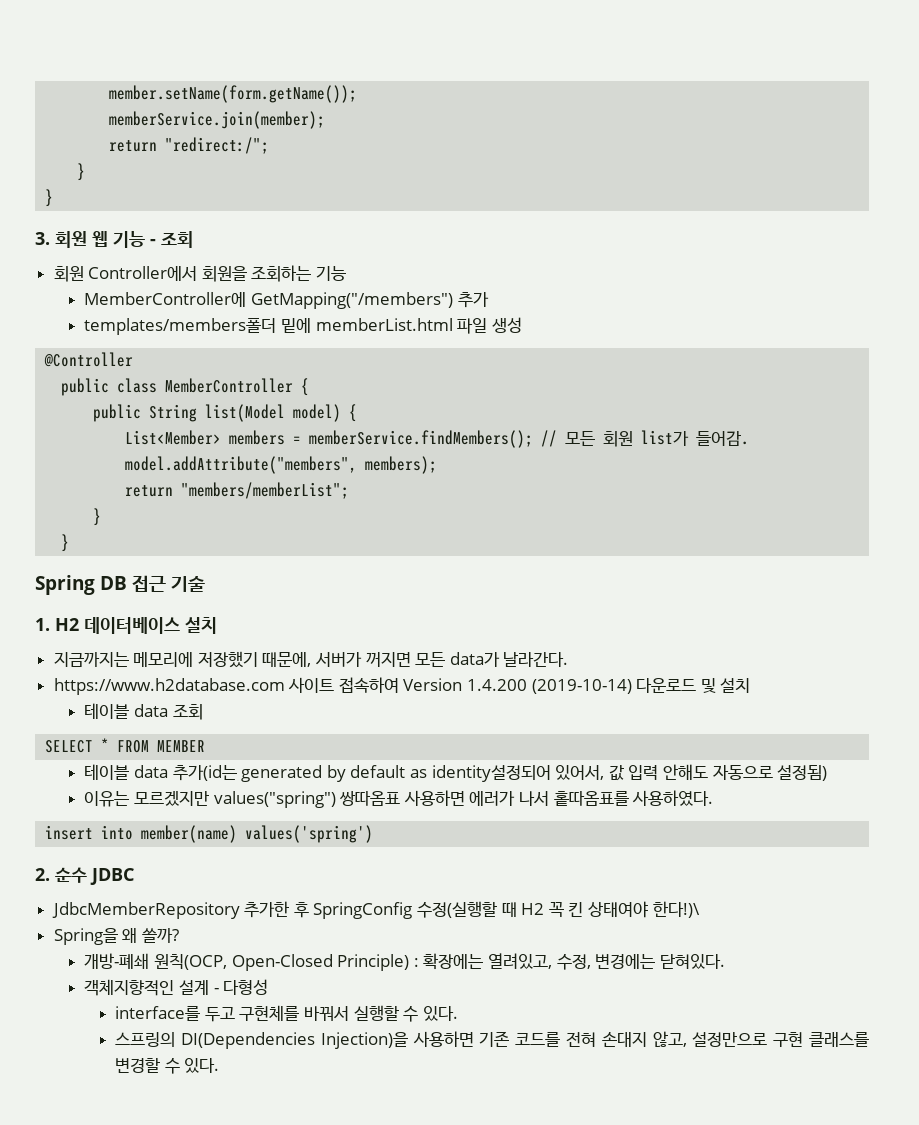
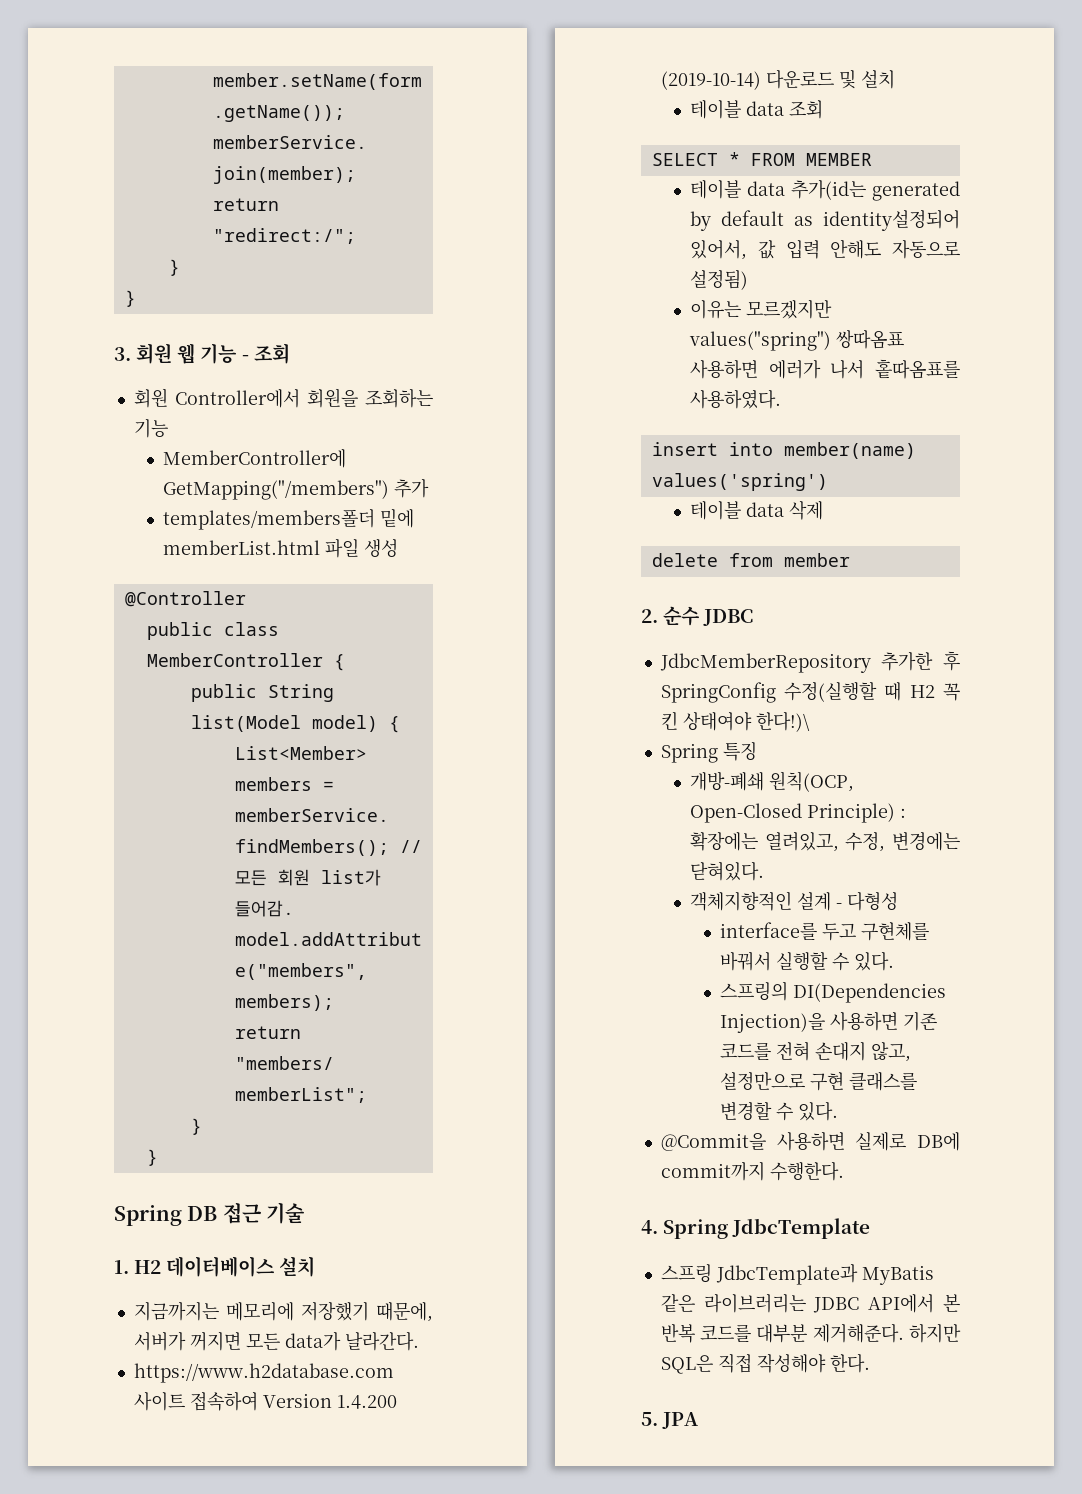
(374, 834) none -> [690,501,824,520] [651,553,850,567] // 테이블 data 삭제 // delete from member
[53,928,179,945] Spring을 왜 쓸까? -> [660,742,757,763] Spring 특징
(220, 1065) none -> [660,1132,960,1151] [660,1161,844,1181] [641,1218,871,1239] [660,1264,934,1285] [660,1294,960,1313] [660,1323,961,1343] [660,1353,870,1374] [641,1412,699,1429] // @Commit을 사용하면 실제로 DB에 commit까지 수행한다. // 4. Spring JdbcTemplate // 스프링 JdbcTemplate과 MyBatis 같은 라이브러리는 JDBC API에서 본 반복 코드를 대부분 제거해준다. 하지만 SQL은 직접 작성해야 한다. // 5. JPA

